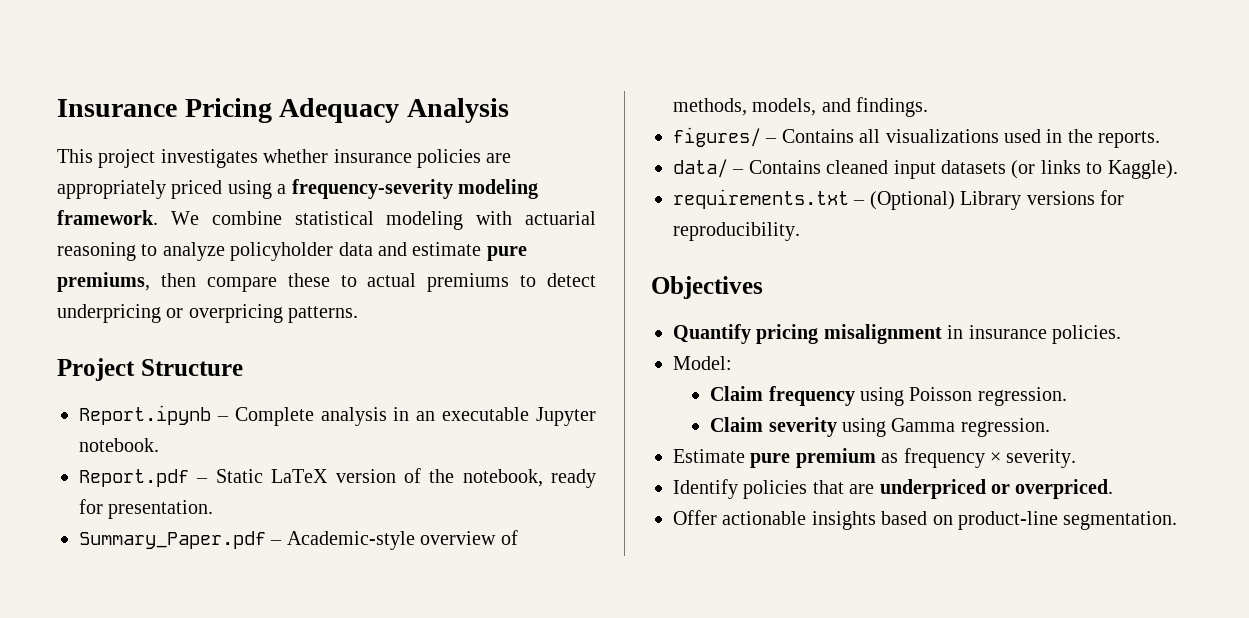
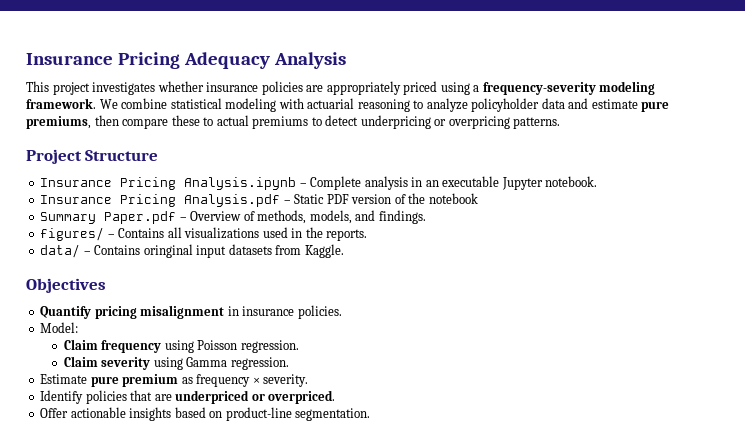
[79,405,211,425] Report.ipynb -> [40,177,297,190] Insurance Pricing Analysis.ipynb
[79,469,189,487] Report.pdf -> [40,194,281,207] Insurance Pricing Analysis.pdf
[271,469,329,483] LaTeX -> [326,194,349,204] PDF
[462,469,596,488] [79,499,214,519] [79,531,497,550] notebook, ready for presentation. // Summary_Paper.pdf – Academic-style overview -> [428,193,478,204] [40,211,242,224] notebook // Summary Paper.pdf – Overview
[826,160,889,174] cleaned -> [143,244,193,258] oringinal
[1011,160,1178,179] [673,189,1124,210] [673,222,800,241] (or links to Kaggle). // requirements.txt – (Optional) Library versions for reproducibility. -> [275,244,344,258] from Kaggle.

